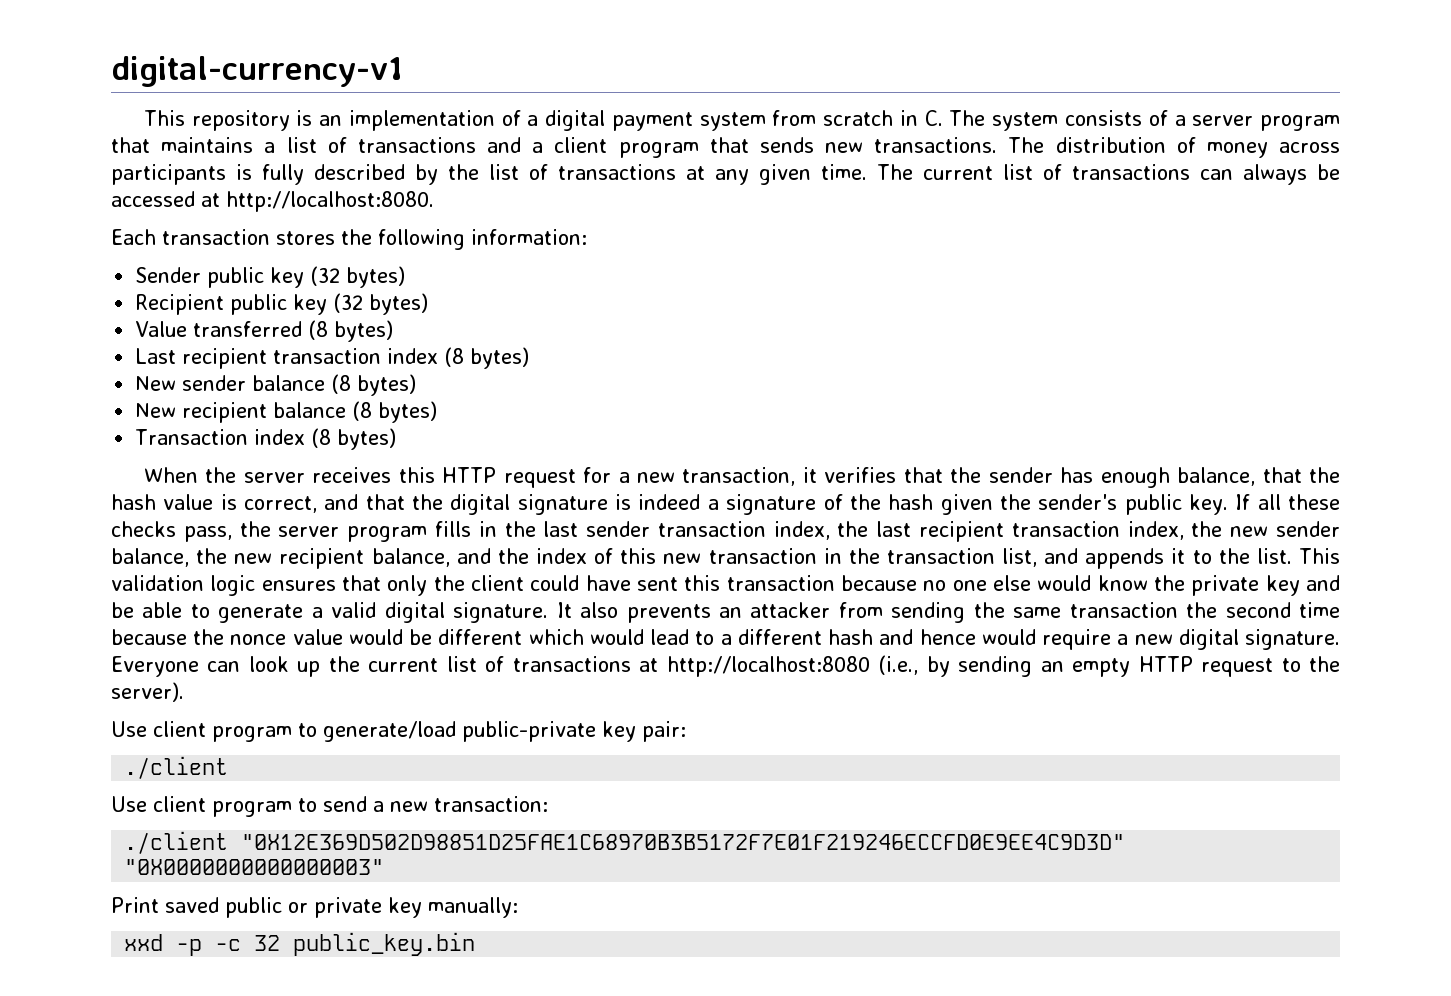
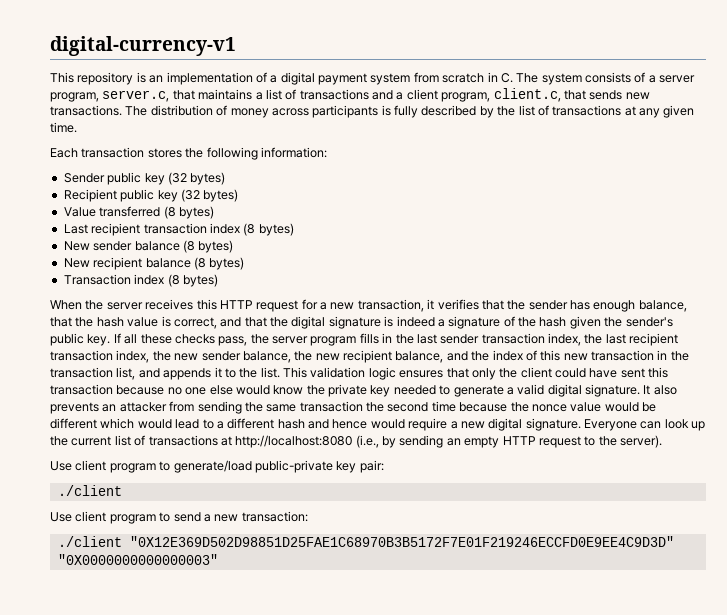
[1260,115,1340,131] program -> [50,90,170,102] program, server.c,
[618,142,699,158] program -> [441,88,561,102] program, client.c,
[877,164,1340,185] [111,191,434,212] The current list of transactions can always be accessed at http://localhost:8080. -> (77, 127) none
[1306,575,1340,591] [111,602,183,618] and be able -> [393,385,436,395] needed
[111,897,518,918] [124,932,476,956] // Print saved public or private key manually: // xxd -p -c 32 public_key.bin -> (218, 559) none

